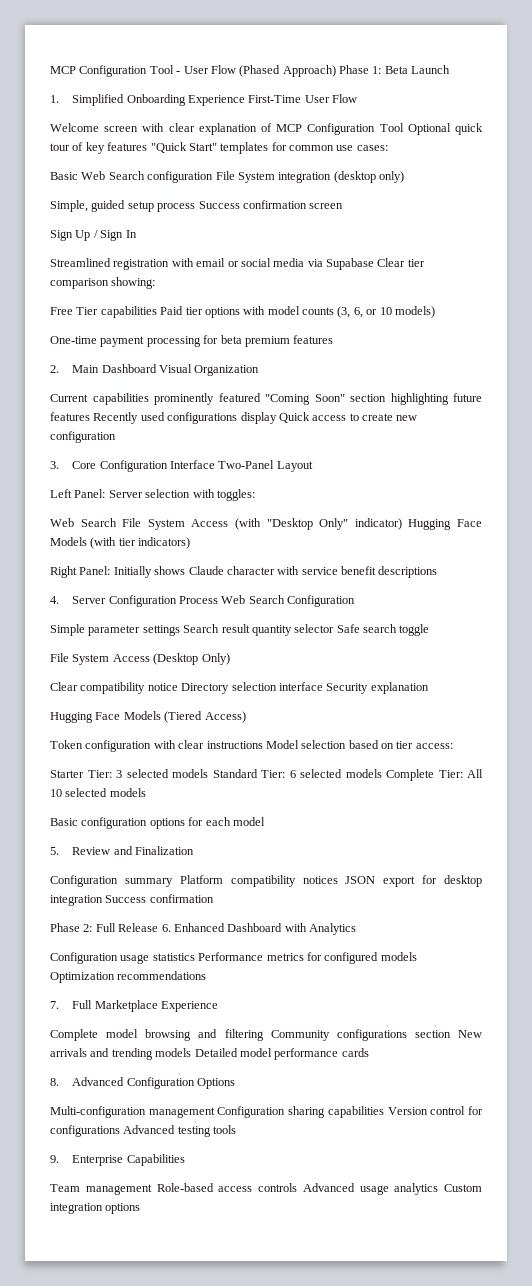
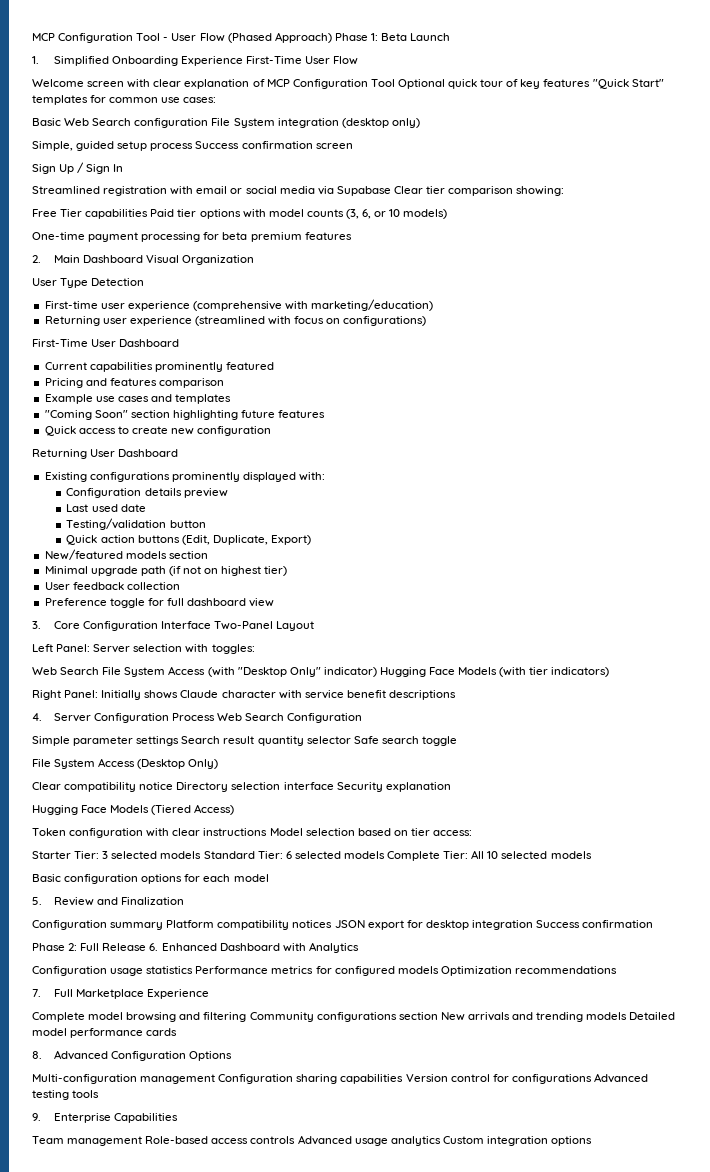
[50,393,261,405] Current capabilities prominently featured -> [32,278,145,288] [44,299,434,311] [44,316,427,326] [32,339,180,347] [44,362,274,372] [44,378,224,388] [44,394,232,404] User Type Detection // First-time user experience (comprehensive with marketing/education) // Returning user experience (streamlined with focus on configurations) // First-Time User Dashboard // Current capabilities prominently featured // Pricing and features comparison // Example use cases and templates //
[93,412,277,424] Recently used configurations display -> (326, 414) //
(116, 437) none -> [32,449,179,459] [44,472,326,482] [66,488,228,498] [66,504,146,512] [66,518,206,530] [66,535,311,545] [44,549,208,560] [44,566,288,576] [44,582,180,590] [44,598,275,608] // Returning User Dashboard // Existing configurations prominently displayed with: // Configuration details preview // Last used date // Testing/validation button // Quick action buttons (Edit, Duplicate, Export) // New/featured models section // Minimal upgrade path (if not on highest tier) // User feedback collection // Preference toggle for full dashboard view

